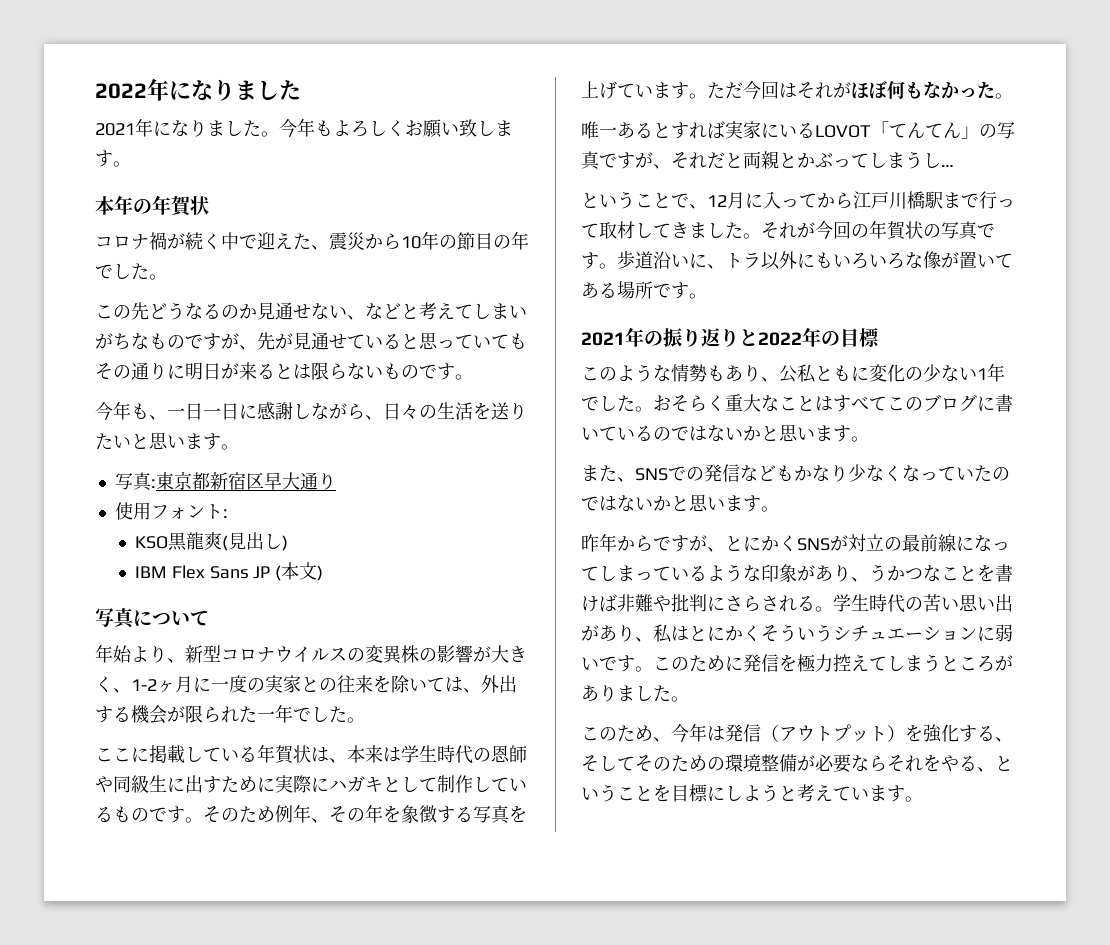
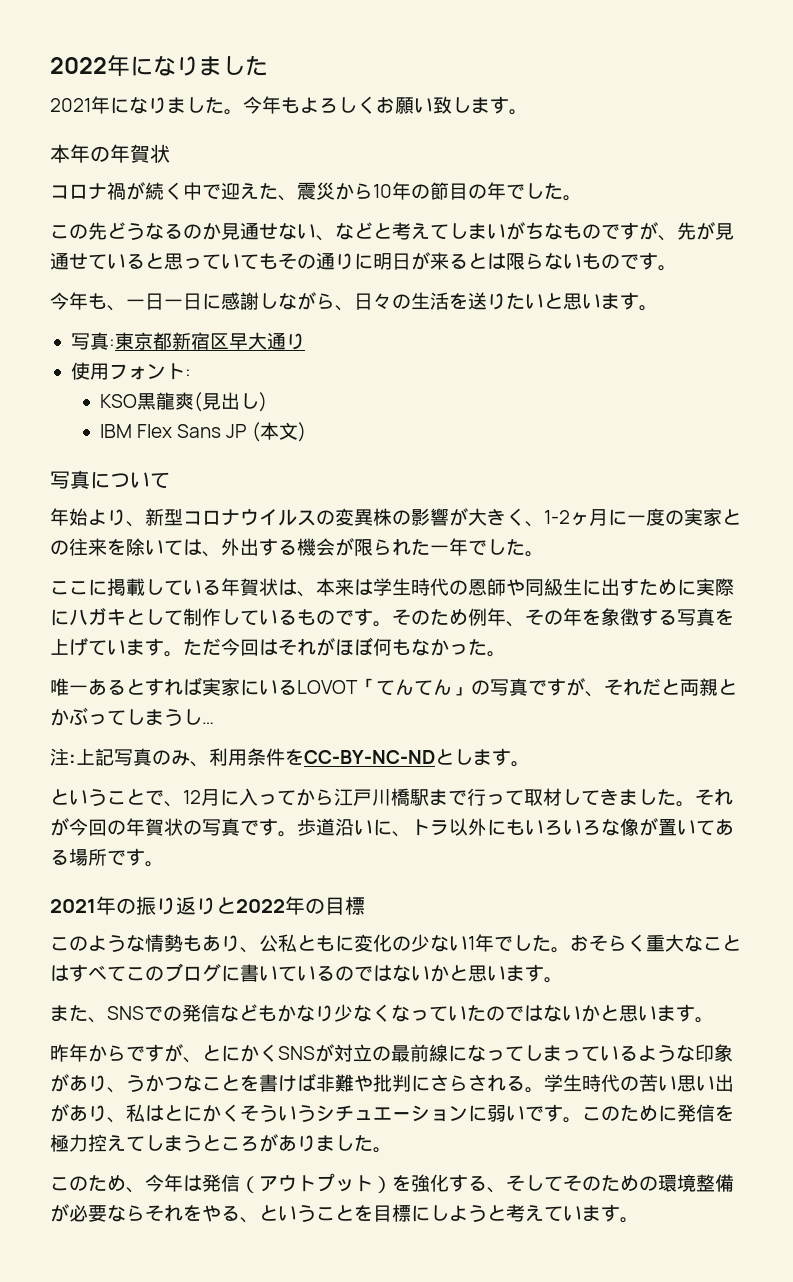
(954, 166) none -> [50,748,530,767] // 注:上記写真のみ、利用条件をCC-BY-NC-NDとします。

